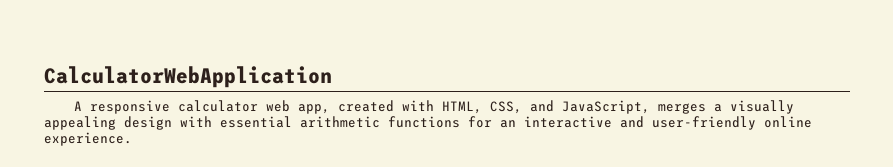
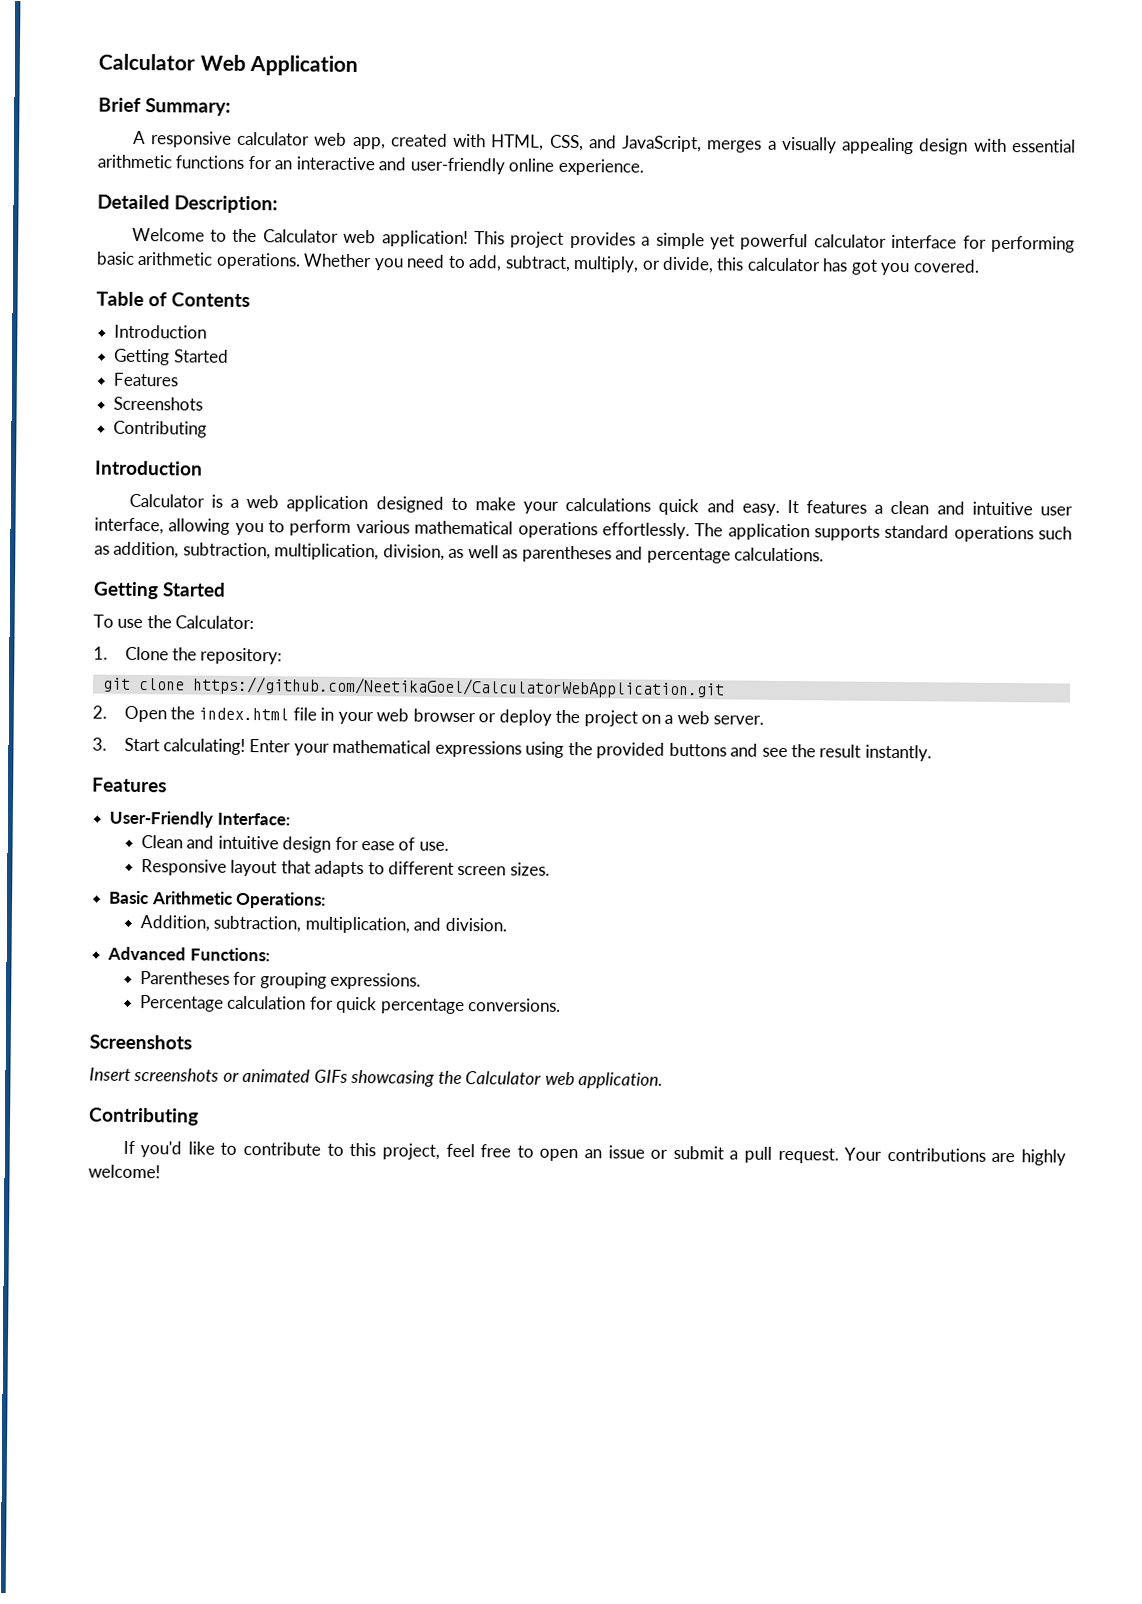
[44,66,332,88] CalculatorWebApplication -> [98,53,359,77] [98,97,232,116] Calculator Web Application // Brief Summary:
(132, 139) none -> [97,194,279,214] [131,227,1076,253] [96,251,980,276] [96,291,251,308] [114,324,208,339] [114,348,229,366] [113,372,179,387] [113,396,204,411] [113,420,208,438] [95,460,203,476] [128,493,1073,516] [94,517,1072,543] [94,541,825,564] [93,581,227,600] [93,614,255,630] [93,646,283,665] [102,676,725,699] [92,705,765,727] [92,737,932,762] [92,777,167,793] [109,810,290,828] [140,835,449,853] [140,859,550,878] [109,890,327,909] [139,915,507,934] [107,946,270,962] [139,971,422,990] [139,995,561,1015] [89,1034,192,1050] [89,1067,664,1089] [88,1107,199,1126] [122,1140,1066,1166] [88,1164,161,1179] // Detailed Description: // Welcome to the Calculator web application! This project provides a simple yet powerful calculator interface for performing basic arithmetic operations. Whether you need to add, subtract, multiply, or divide, this calculator has got you covered. // Table of Contents // Introduction // Getting Started // Features // Screenshots // Contributing // Introduction // Calculator is a web application designed to make your calculations quick and easy. It features a clean and intuitive user interface, allowing you to perform various mathematical operations effortlessly. The application supports standard operations such as addition, subtraction, multiplication, division, as well as parentheses and percentage calculations. // Getting Started // To use the Calculator: // 1. Clone the repository: // git clone https://github.com/NeetikaGoel/CalculatorWebApplication.git // 2. Open the index.html file in your web browser or deploy the project on a web server. // 3. Start calculating! Enter your mathematical expressions using the provided buttons and see the result instantly. // Features // User-Friendly Interface: // Clean and intuitive design for ease of use. // Responsive layout that adapts to different screen sizes. // Basic Arithmetic Operations: // Addition, subtraction, multiplication, and division. // Advanced Functions: // Parentheses for grouping expressions. // Percentage calculation for quick percentage conversions. // Screenshots // Insert screenshots or animated GIFs showcasing the Calculator web application. // Contributing // If you'd like to contribute to this project, feel free to open an issue or submit a pull request. Your contributions are highly welcome!

